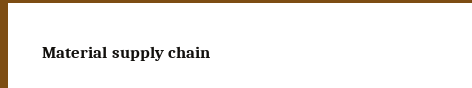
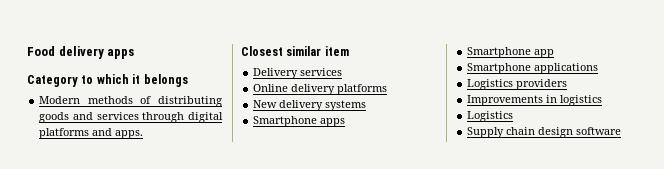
[42,46,211,61] Material supply chain -> [27,46,135,59] [27,74,188,87] [39,96,222,107] [39,112,223,123] [39,128,144,139] [241,46,349,56] [253,68,343,79] [253,84,388,95] [253,100,367,111] [253,116,346,127] [467,47,555,58] [467,63,599,74] [467,79,568,90] [467,95,603,106] [467,111,514,122] [467,127,622,138] Food delivery apps // Category to which it belongs // Modern methods of distributing goods and services through digital platforms and apps. // Closest similar item // Delivery services // Online delivery platforms // New delivery systems // Smartphone apps // Smartphone app // Smartphone applications // Logistics providers // Improvements in logistics // Logistics // Supply chain design software

